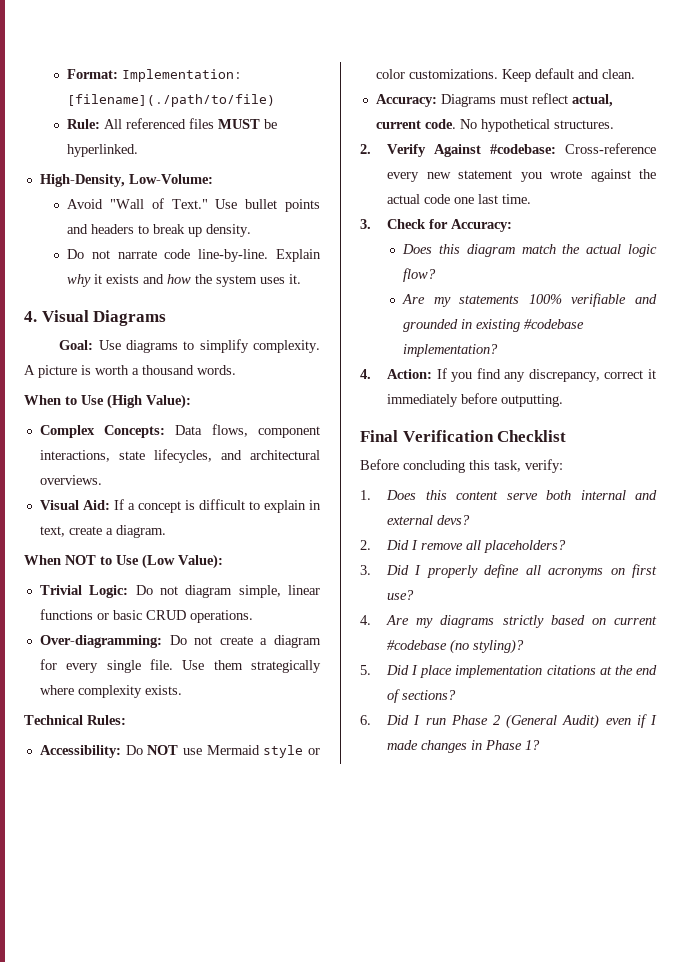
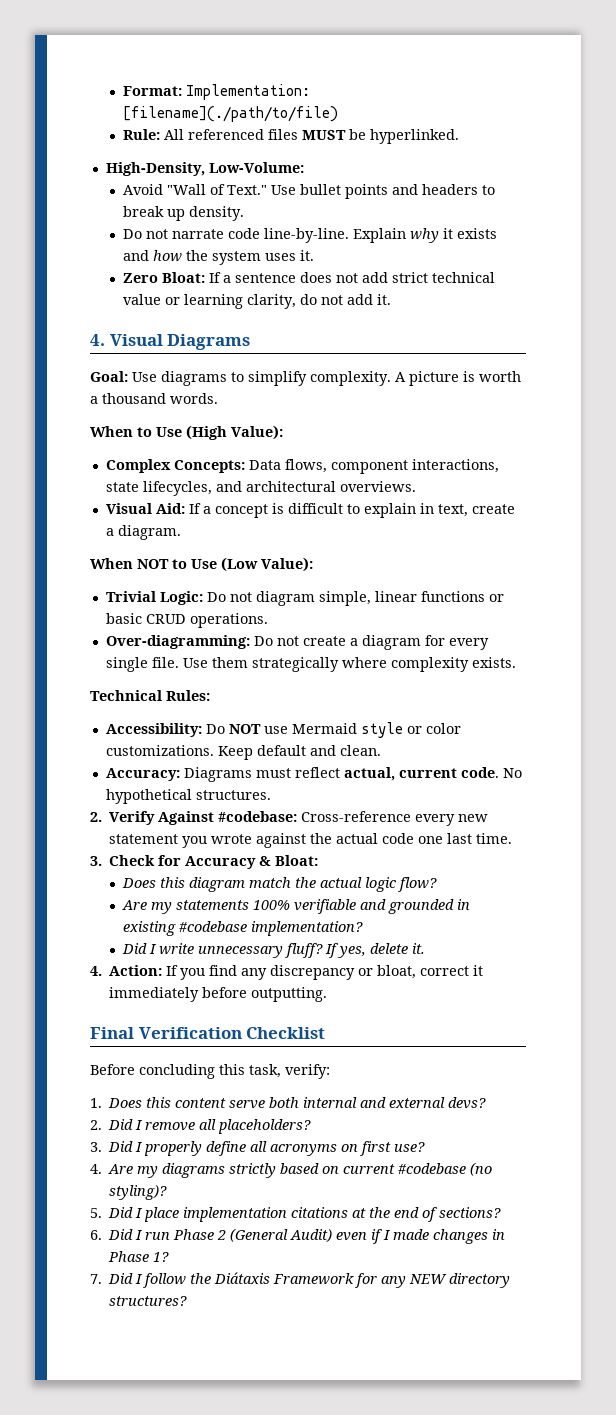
(302, 279) none -> [123,272,496,283] [123,294,392,309] // Zero Bloat: If a sentence does not add strict technical value or learning clarity, do not add it.
[451,219,513,232] Accuracy: -> [185,855,319,869] Accuracy & Bloat:
(499, 350) none -> [122,943,426,958] // Did I write unnecessary fluff? If yes, delete it.
[528,369,600,382] discrepancy, -> [270,965,417,980] discrepancy or bloat,
(541, 745) none -> [90,1272,511,1288] [109,1296,188,1306] // 7. Did I follow the Diátaxis Framework for any NEW directory structures?

